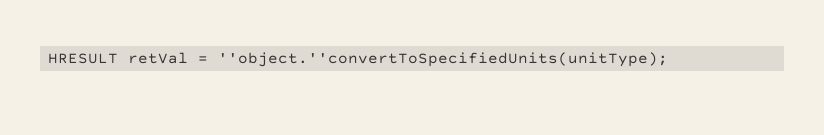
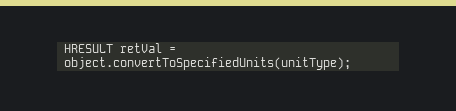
[217,52,668,67] ''object.''convertToSpecifiedUnits(unitType); -> [64,57,352,70] object.convertToSpecifiedUnits(unitType);

